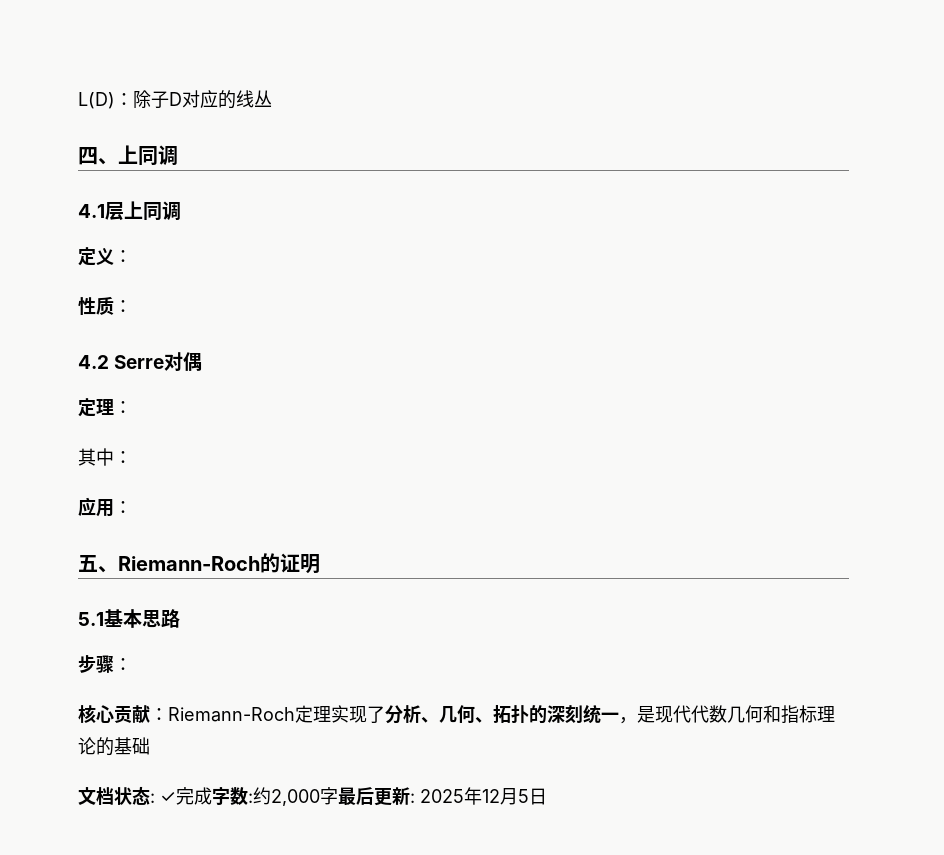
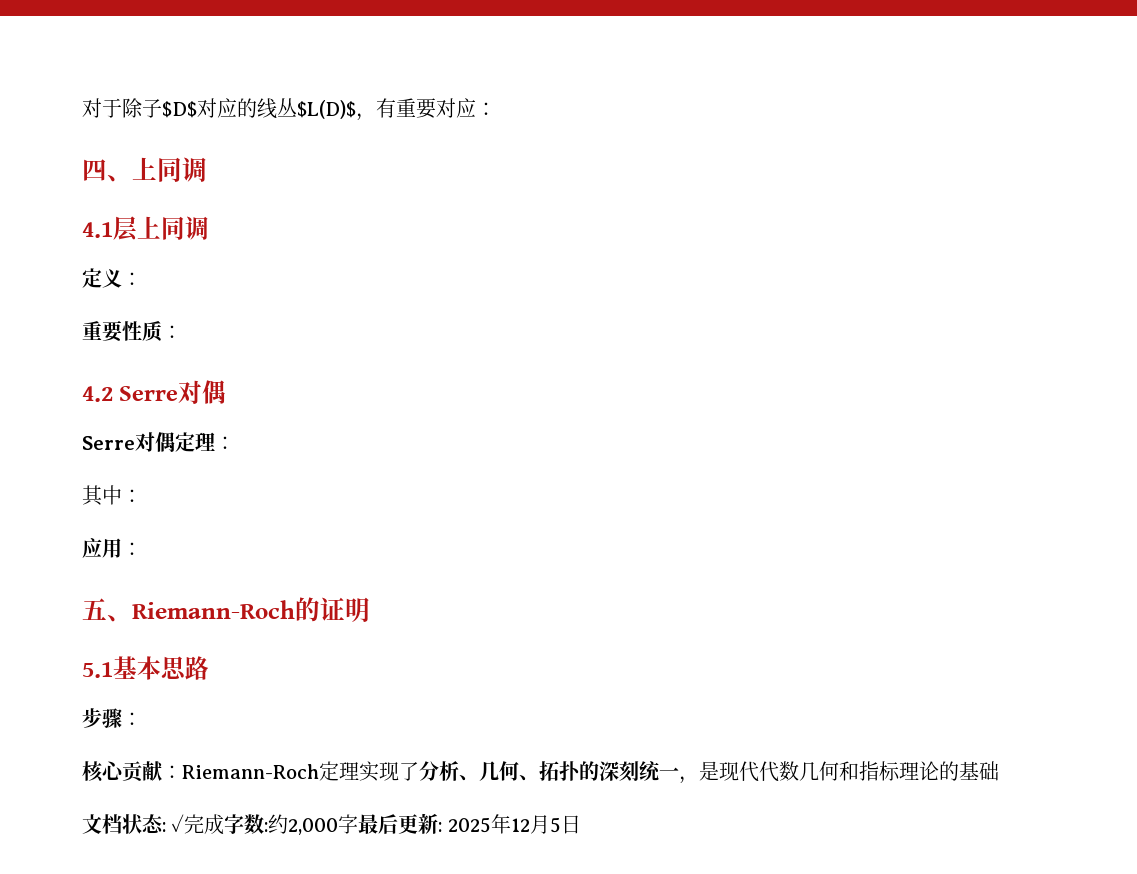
[78,90,182,109] L(D)：除子D -> [82,98,197,118] 对于除子$D$
(272, 98) none -> [297,98,496,121] $L(D)$，有重要对应：
(132, 256) none -> [82,321,123,342] 重要
(203, 361) none -> [82,432,175,452] Serre对偶

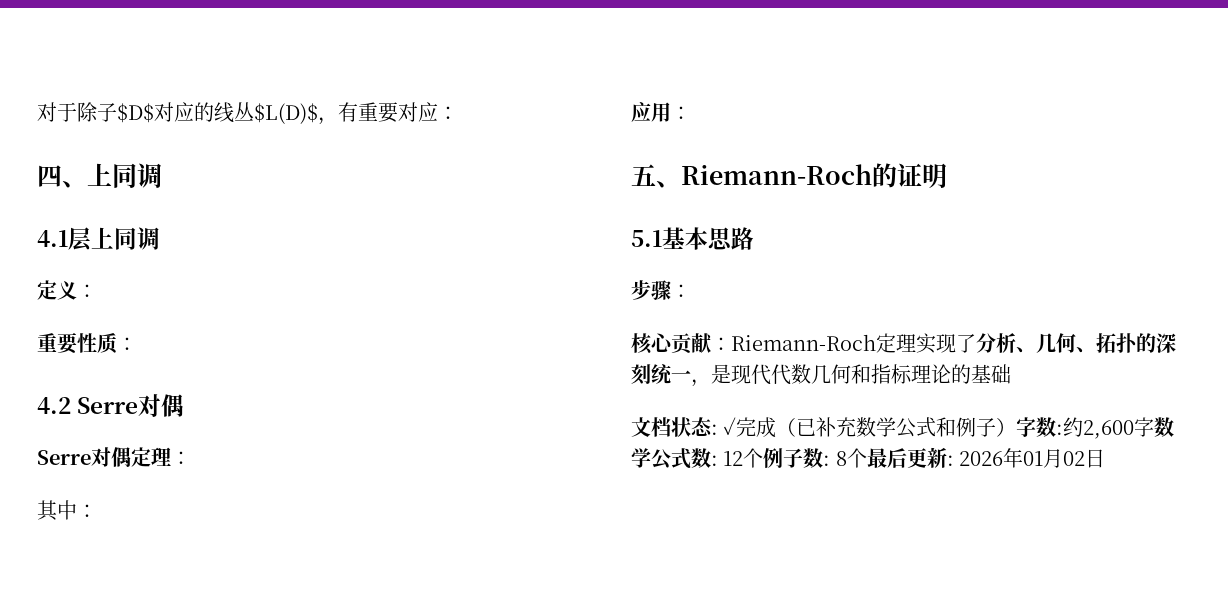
[224,813,561,835] 字数:约2,000字最后更新: 2025年12月5 -> [776,417,1175,439] [631,447,1086,470] （已补充数学公式和例子）字数:约2,600字数学公式数: 12个例子数: 8个最后更新: 2026年01月02

